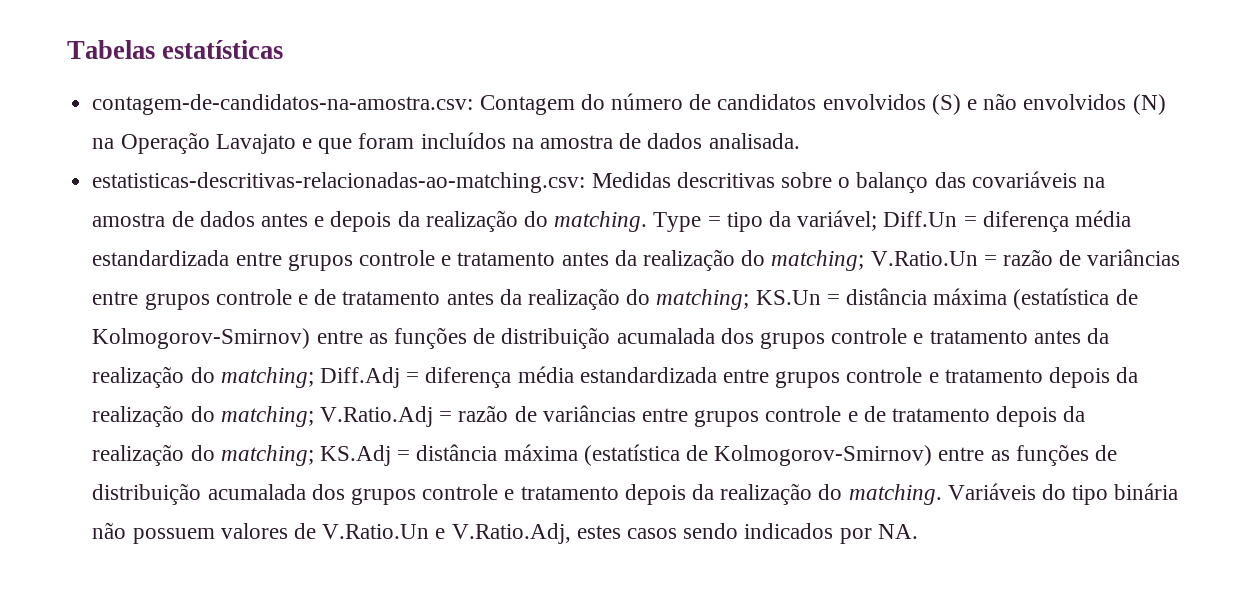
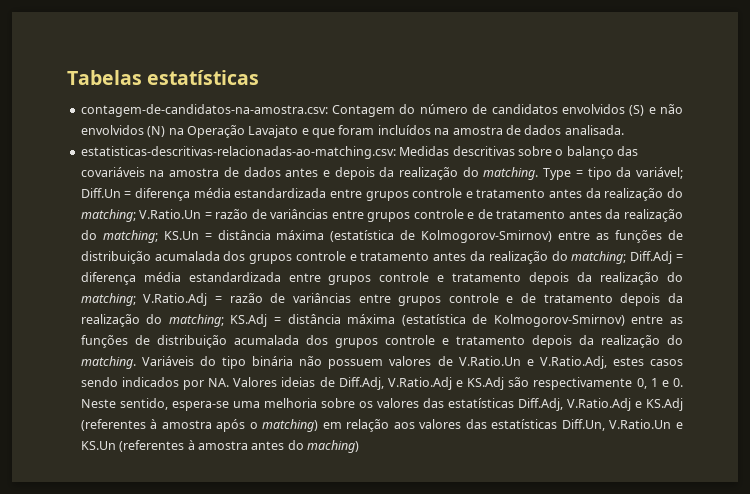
(918, 531) none -> [233,377,683,390] [80,398,683,411] [80,419,683,432] [80,440,359,453] Valores ideias de Diff.Adj, V.Ratio.Adj e KS.Adj são respectivamente 0, 1 e 0. Neste sentido, espera-se uma melhoria sobre os valores das estatísticas Diff.Adj, V.Ratio.Adj e KS.Adj (referentes à amostra após o matching) em relação aos valores das estatísticas Diff.Un, V.Ratio.Un e KS.Un (referentes à amostra antes do maching)

